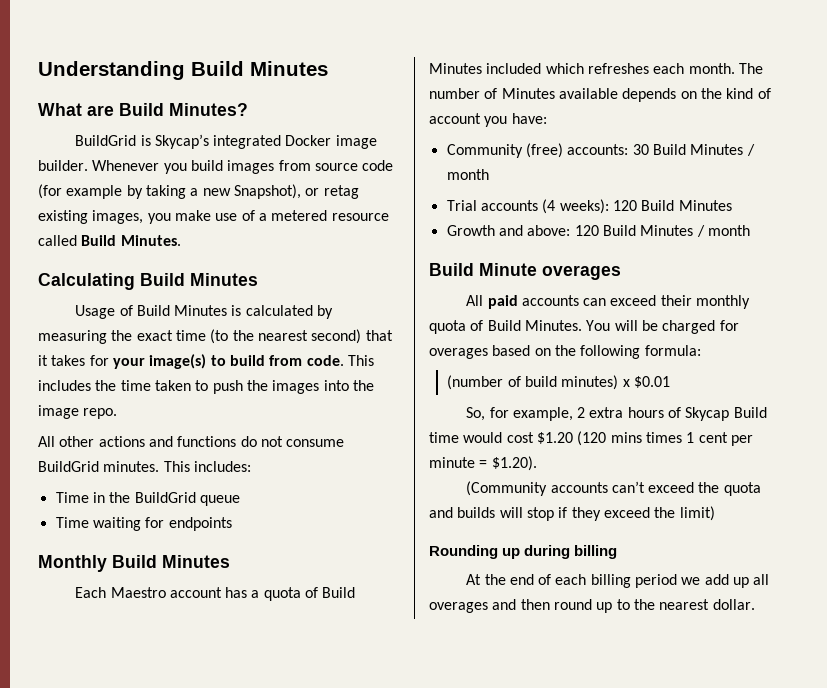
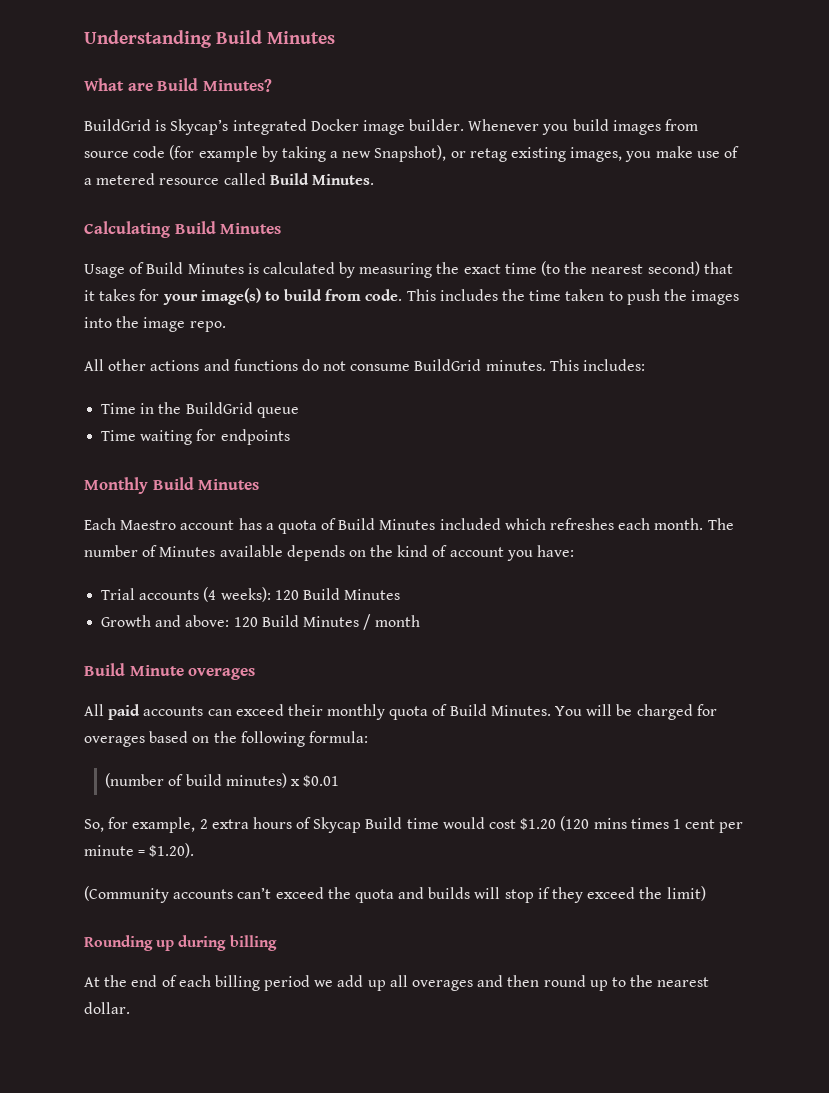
[446,143,755,158] [446,169,489,180] // Community (free) accounts: 30 Build Minutes / month -> (575, 551) none

